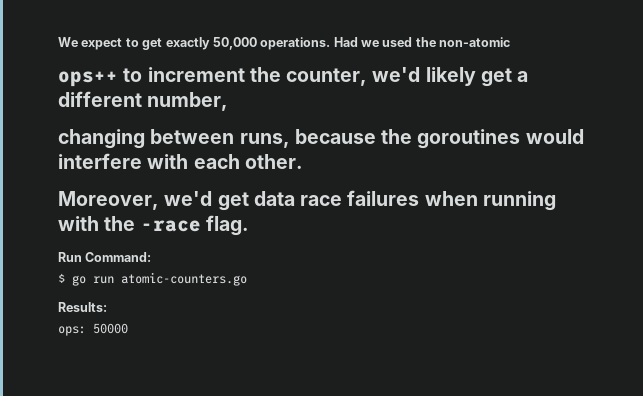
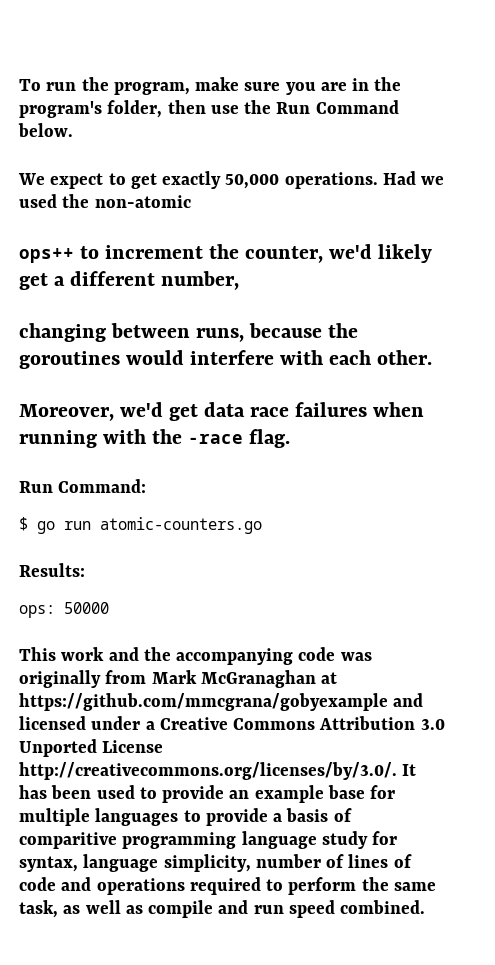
(58, 42) none -> [19,77,402,95] [19,100,399,118] [18,123,73,137] To run the program, make sure you are in the program's folder, then use the Run Command below. //
(128, 328) none -> [19,647,372,665] [19,670,338,688] [19,693,424,711] [19,716,445,730] [19,739,164,757] [19,762,417,780] [19,785,396,803] [19,808,352,826] [19,831,398,849] [19,854,412,872] [19,877,436,895] [19,900,426,918] // This work and the accompanying code was originally from Mark McGranaghan at https://github.com/mmcgrana/gobyexample and licensed under a Creative Commons Attribution 3.0 Unported License http://creativecommons.org/licenses/by/3.0/. It has been used to provide an example base for multiple languages to provide a basis of comparitive programming language study for syntax, language simplicity, number of lines of code and operations required to perform the same task, as well as compile and run speed combined.

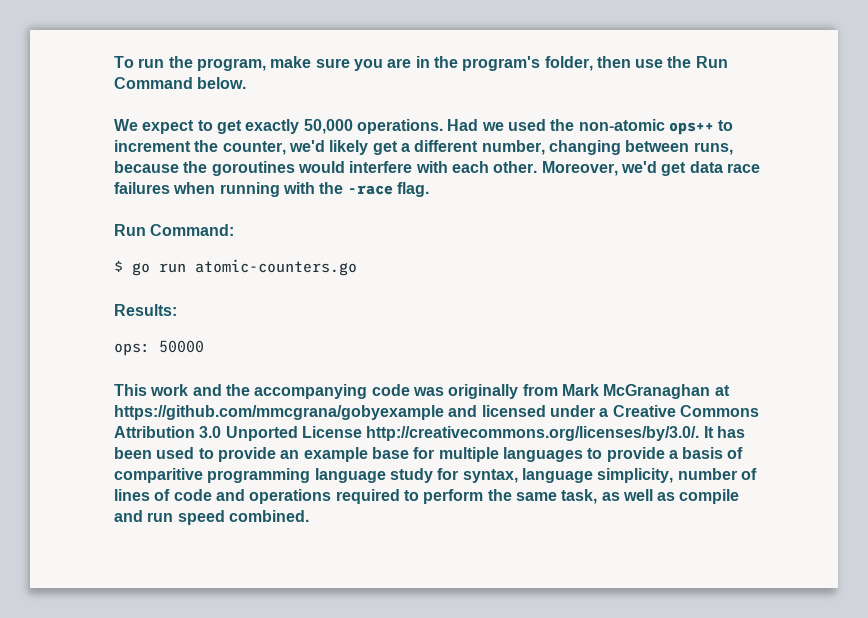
(191, 201) // -> (665, 125) none
(240, 280) // -> (545, 147) none
(433, 357) // -> (538, 167) none

